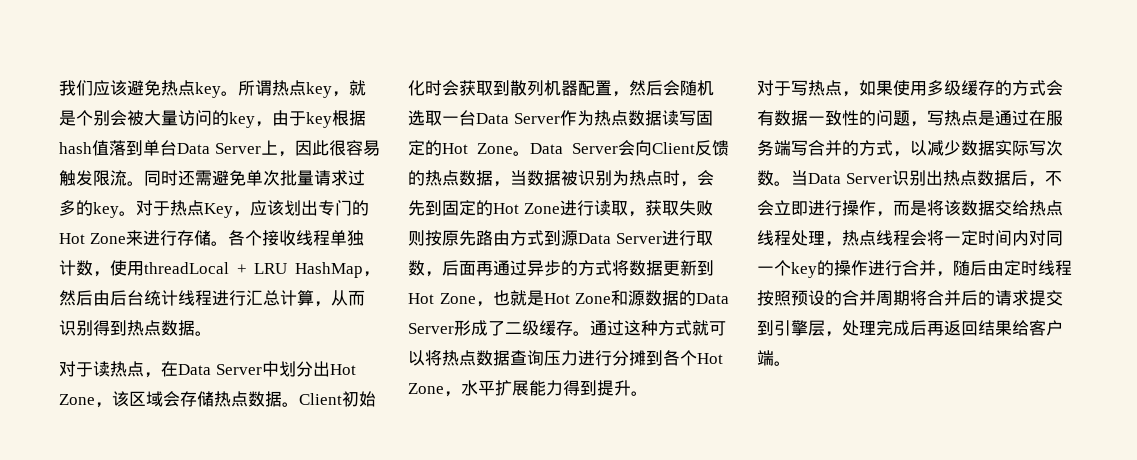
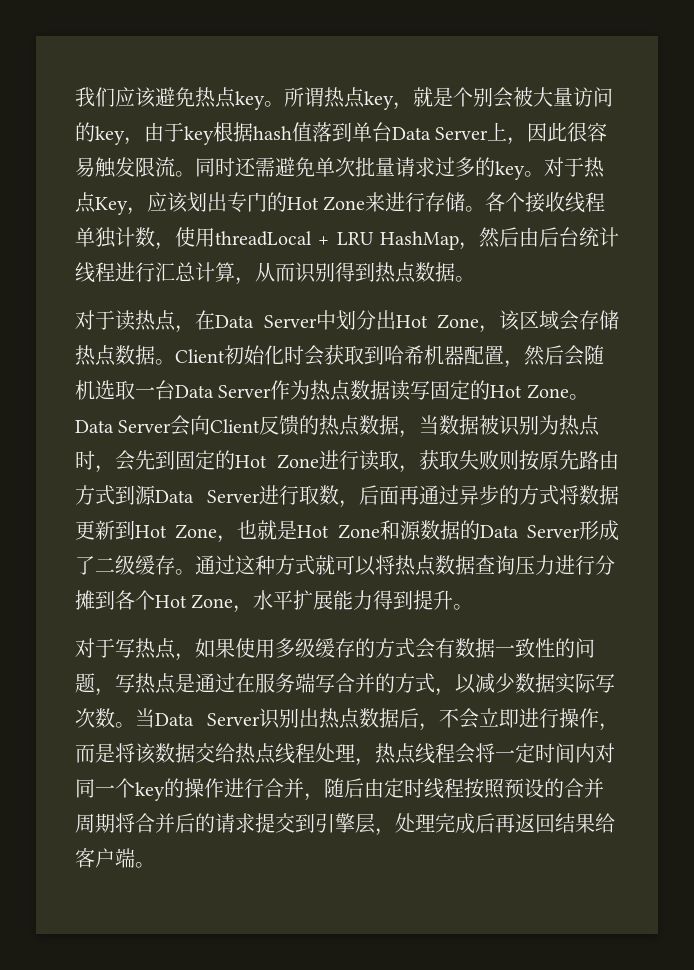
[510,80,544,96] 散列 -> [384,345,424,365] 哈希

